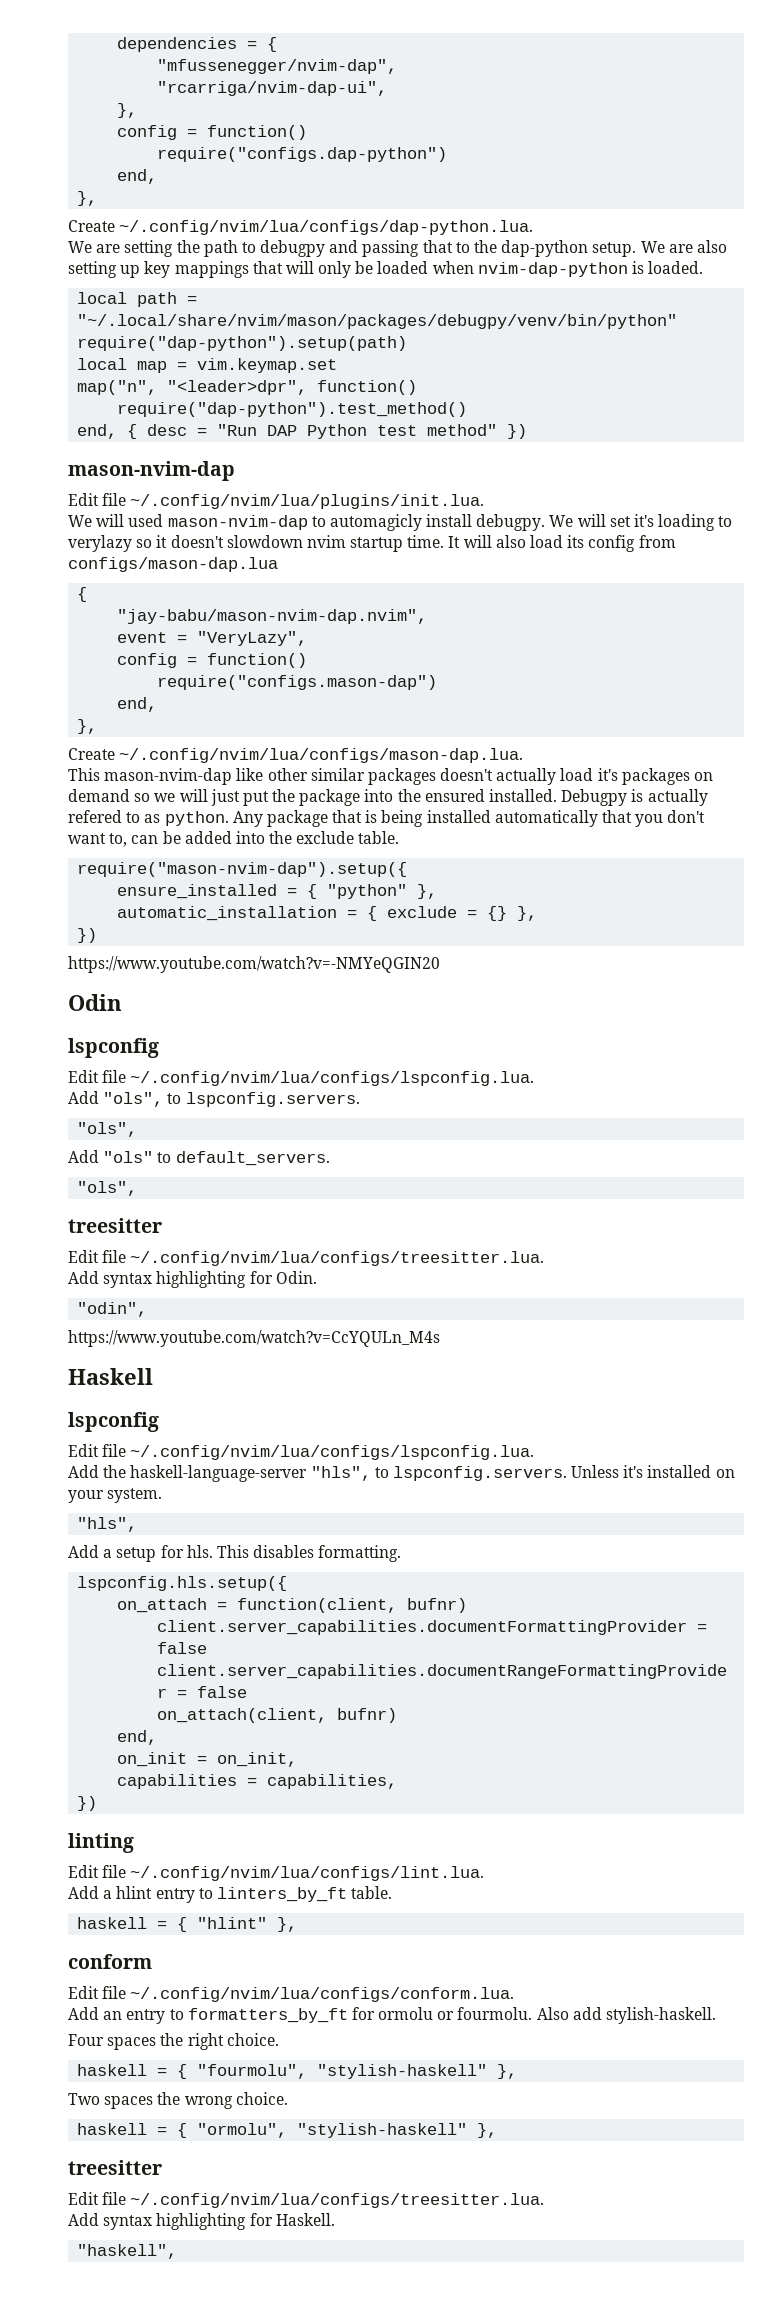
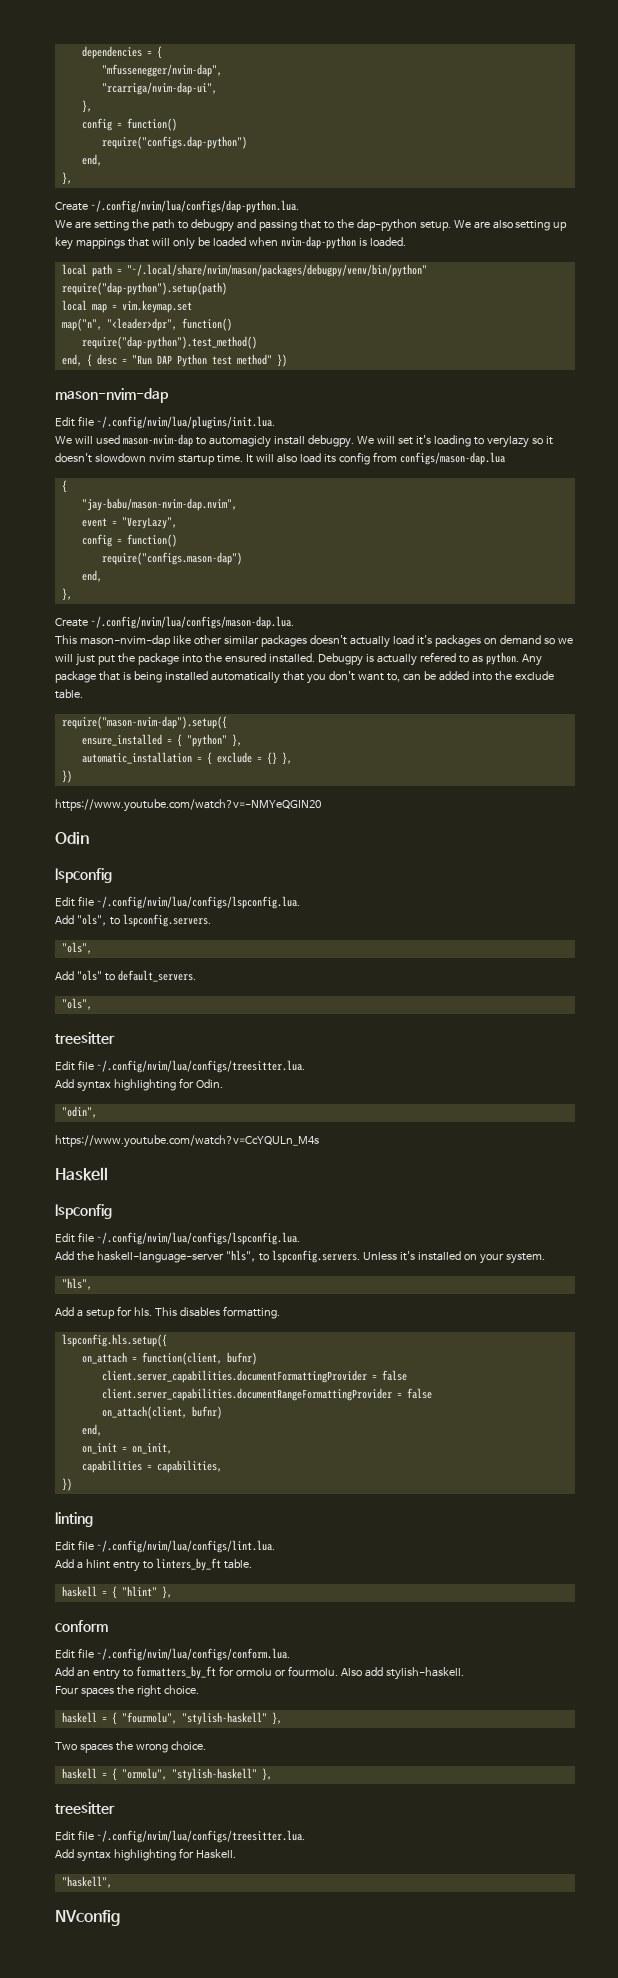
(178, 2251) none -> [55,1910,120,1926] // NVconfig

